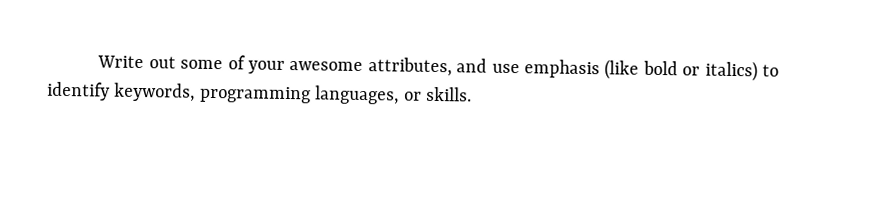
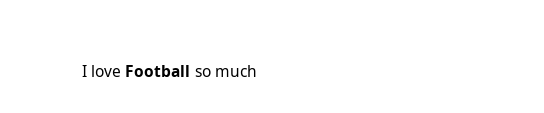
[97,55,780,82] [47,81,472,105] Write out some of your awesome attributes, and use emphasis (like bold or italics) to identify keywords, programming languages, or skills. -> [82,65,257,77] I love Football so much

